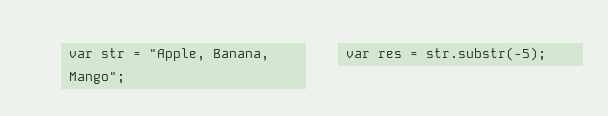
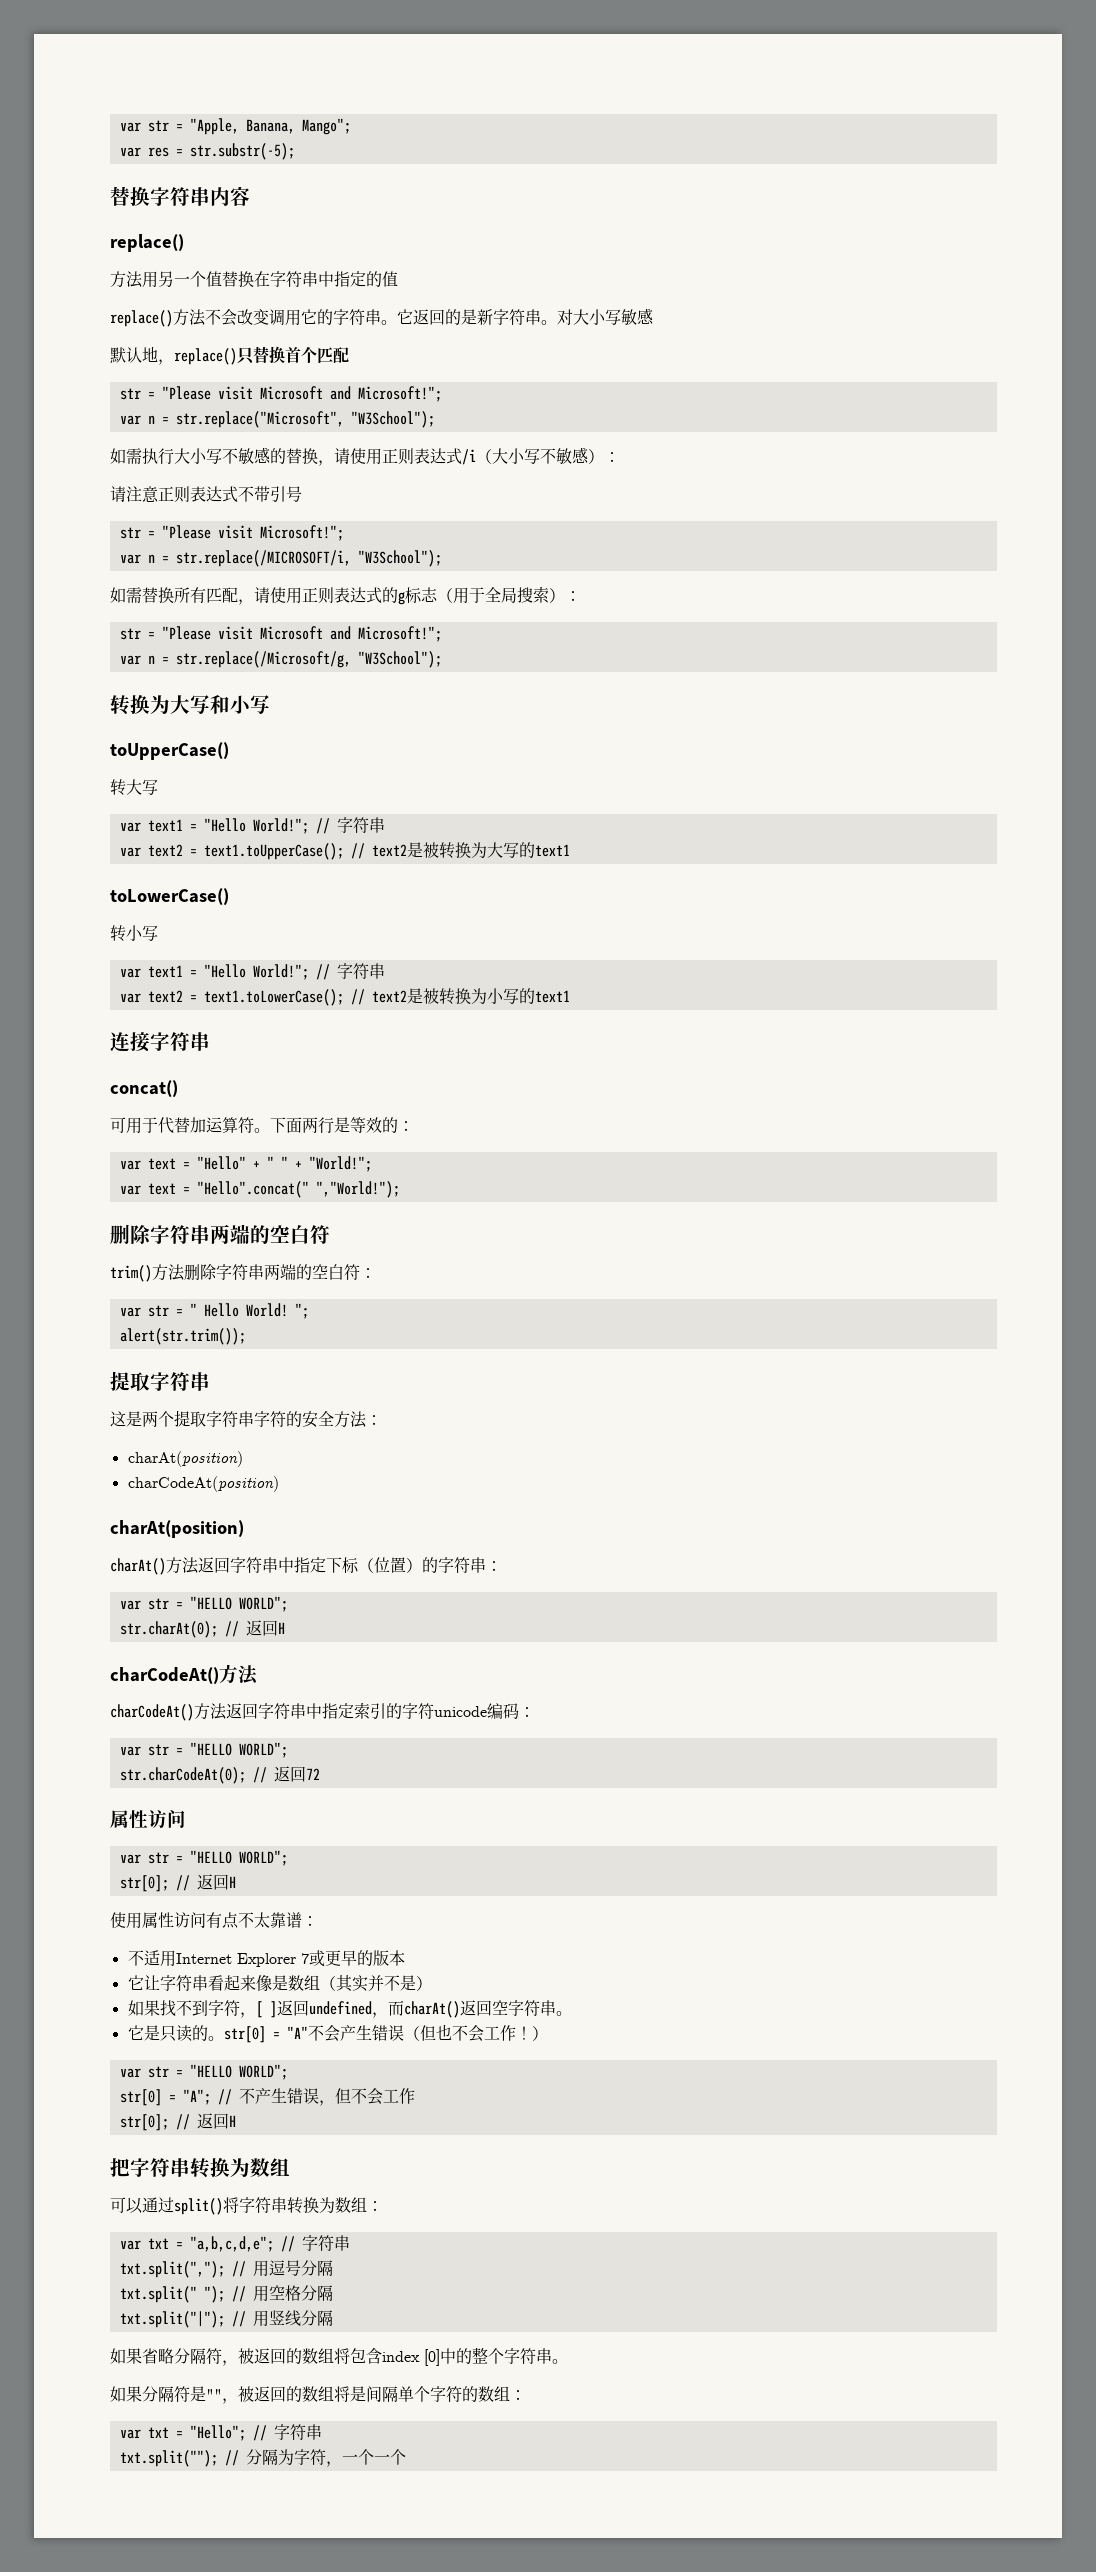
(546, 54) none -> [110,186,250,206] [110,234,184,252] [110,271,398,288] [110,308,654,327] [110,346,349,365] [119,386,442,402] [119,411,435,428] [110,447,620,466] [110,486,302,503] [119,525,344,541] [119,550,442,567] [110,586,581,605] [119,626,442,642] [119,651,442,668] [110,694,270,715] [110,742,229,760] [110,779,158,796] [119,817,385,834] [119,842,570,860] [110,888,229,905] [110,925,158,942] [119,963,385,980] [119,988,570,1006] [110,1032,210,1052] [110,1080,178,1097] [110,1117,414,1134] [119,1156,372,1172] [119,1181,400,1198] [110,1224,330,1245] [110,1264,376,1282] [119,1303,309,1319] [119,1328,246,1345] [110,1371,210,1391] [110,1410,382,1428] [127,1451,243,1467] [127,1476,279,1492] [110,1520,244,1538] [110,1557,502,1575] [119,1596,288,1612] [119,1620,285,1638] [110,1664,258,1685] [110,1702,535,1721] [119,1742,288,1758] [119,1766,320,1784] [110,1810,186,1829] [119,1850,288,1866] [119,1874,236,1892] [110,1912,318,1929] [127,1950,405,1967] [127,1975,432,1992] [127,2000,572,2018] [127,2024,548,2043] [119,2064,288,2080] [119,2088,415,2106] [119,2113,236,2131] [110,2157,290,2178] [110,2197,383,2215] [119,2235,350,2252] [119,2260,333,2278] [119,2285,333,2303] [119,2310,333,2328] [110,2347,568,2366] [110,2386,526,2404] [119,2424,322,2441] [119,2449,406,2467] // 替换字符串内容 // replace() // 方法用另一个值替换在字符串中指定的值 // replace()方法不会改变调用它的字符串。它返回的是新字符串。对大小写敏感 // 默认地，replace()只替换首个匹配 // str = "Please visit Microsoft and Microsoft!"; // var n = str.replace("Microsoft", "W3School"); // 如需执行大小写不敏感的替换，请使用正则表达式/i（大小写不敏感）： // 请注意正则表达式不带引号 // str = "Please visit Microsoft!"; // var n = str.replace(/MICROSOFT/i, "W3School"); // 如需替换所有匹配，请使用正则表达式的g标志（用于全局搜索）： // str = "Please visit Microsoft and Microsoft!"; // var n = str.replace(/Microsoft/g, "W3School"); // 转换为大写和小写 // toUpperCase() // 转大写 // var text1 = "Hello World!"; // 字符串 // var text2 = text1.toUpperCase(); // text2是被转换为大写的text1 // toLowerCase() // 转小写 // var text1 = "Hello World!"; // 字符串 // var text2 = text1.toLowerCase(); // text2是被转换为小写的text1 // 连接字符串 // concat() // 可用于代替加运算符。下面两行是等效的： // var text = "Hello" + " " + "World!"; // var text = "Hello".concat(" ","World!"); // 删除字符串两端的空白符 // trim()方法删除字符串两端的空白符： // var str = " Hello World! "; // alert(str.trim()); // 提取字符串 // 这是两个提取字符串字符的安全方法： // charAt(position) // charCodeAt(position) // charAt(position) // charAt()方法返回字符串中指定下标（位置）的字符串： // var str = "HELLO WORLD"; // str.charAt(0); // 返回H // charCodeAt()方法 // charCodeAt()方法返回字符串中指定索引的字符unicode编码： // var str = "HELLO WORLD"; // str.charCodeAt(0); // 返回72 // 属性访问 // var str = "HELLO WORLD"; // str[0]; // 返回H // 使用属性访问有点不太靠谱： // 不适用Internet Explorer 7或更早的版本 // 它让字符串看起来像是数组（其实并不是） // 如果找不到字符，[ ]返回undefined，而charAt()返回空字符串。 // 它是只读的。str[0] = "A"不会产生错误（但也不会工作！） // var str = "HELLO WORLD"; // str[0] = "A"; // 不产生错误，但不会工作 // str[0]; // 返回H // 把字符串转换为数组 // 可以通过split()将字符串转换为数组： // var txt = "a,b,c,d,e"; // 字符串 // txt.split(","); // 用逗号分隔 // txt.split(" "); // 用空格分隔 // txt.split("|"); // 用竖线分隔 // 如果省略分隔符，被返回的数组将包含index [0]中的整个字符串。 // 如果分隔符是""，被返回的数组将是间隔单个字符的数组： // var txt = "Hello"; // 字符串 // txt.split(""); // 分隔为字符，一个一个

